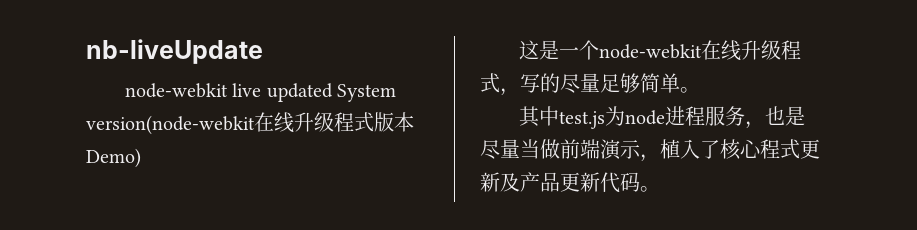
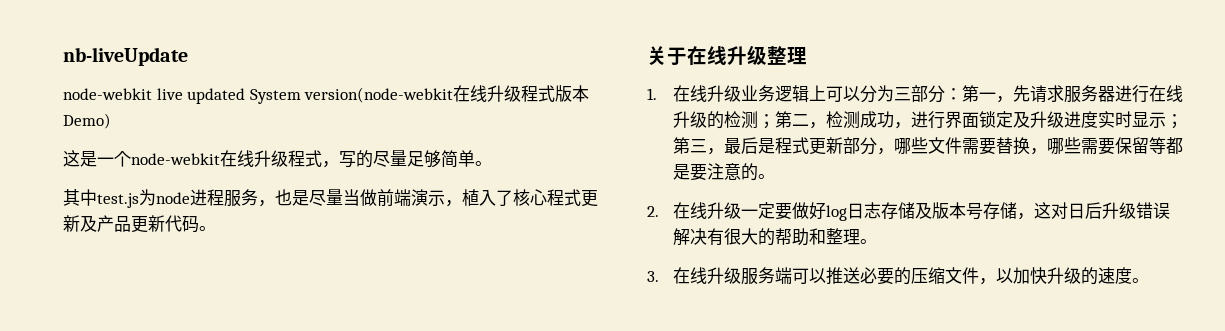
(660, 189) none -> [647,45,807,65] [647,85,1184,103] [673,111,1184,129] [673,137,1184,155] [673,163,776,181] [647,202,1171,221] [673,228,878,246] [647,267,1150,285] // 关于在线升级整理 // 1.在线升级业务逻辑上可以分为三部分：第一，先请求服务器进行在线升级的检测；第二，检测成功，进行界面锁定及升级进度实时显示；第三，最后是程式更新部分，哪些文件需要替换，哪些需要保留等都是要注意的。 // 2.在线升级一定要做好log日志存储及版本号存储，这对日后升级错误解决有很大的帮助和整理。 // 3.在线升级服务端可以推送必要的压缩文件，以加快升级的速度。

